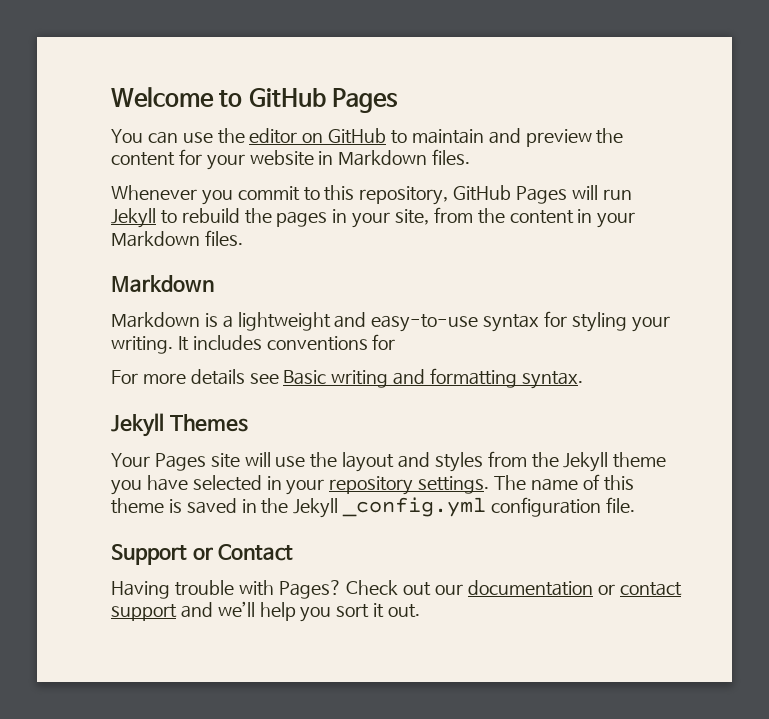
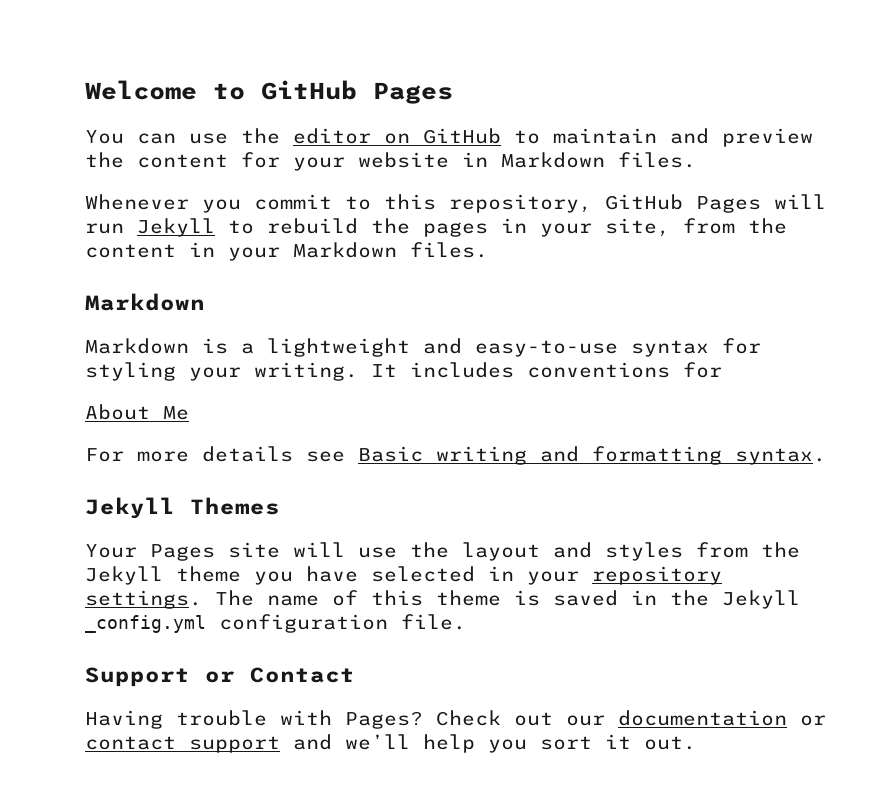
(396, 342) none -> [85,404,189,420] // About Me

